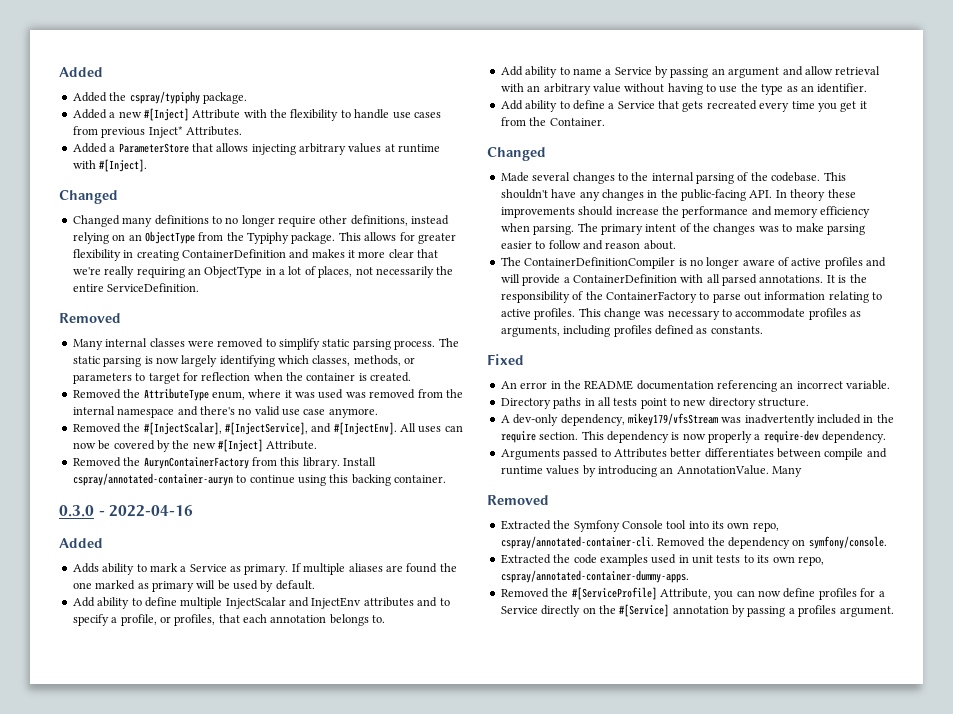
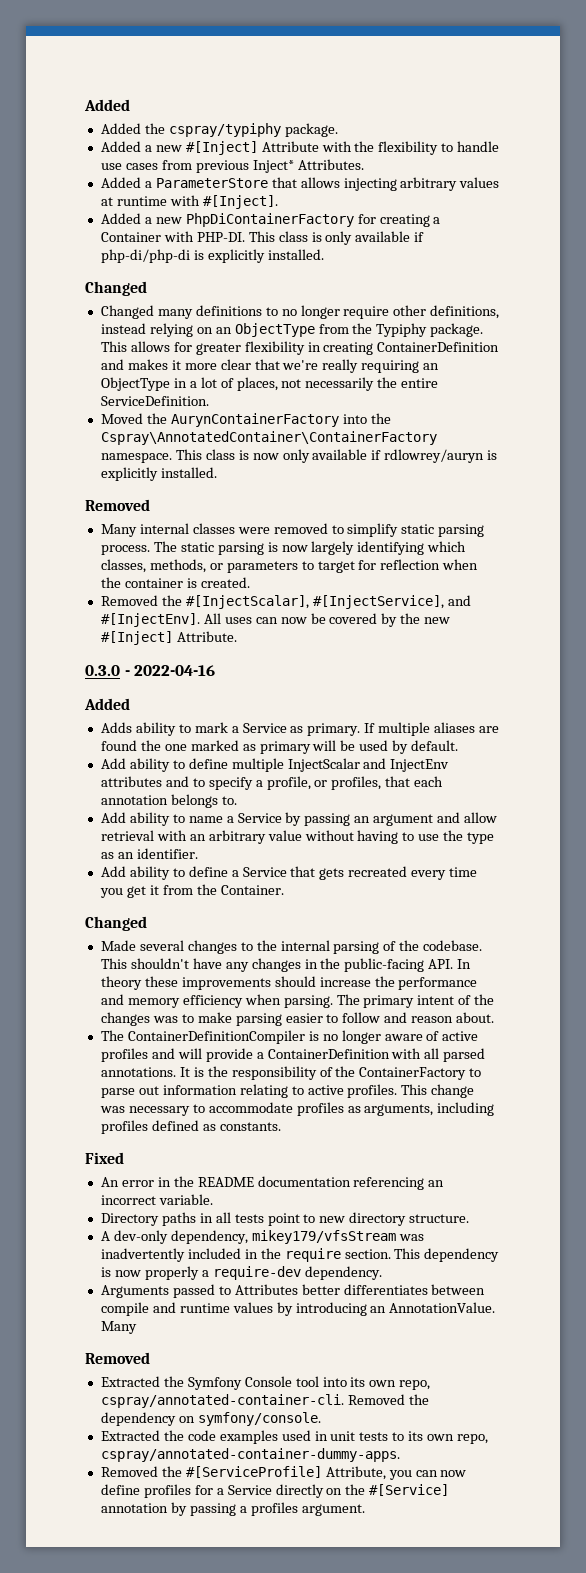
(148, 165) none -> [100,213,441,227] [100,231,425,245] [100,249,324,263] // Added a new PhpDiContainerFactory for creating a Container with PHP-DI. This class is only available if php-di/php-di is explicitly installed.
(200, 287) none -> [100,413,391,427] [100,431,437,445] [100,449,498,463] [100,467,217,481] // Moved the AurynContainerFactory into the Cspray\AnnotatedContainer\ContainerFactory namespace. This class is now only available if rdlowrey/auryn is explicitly installed.
[72,388,463,401] [72,406,378,418] // Removed the AttributeType enum, where it was used was removed from the internal namespace and there's no valid use case anymore. -> (250, 582) none
[72,457,376,469] [72,473,446,486] // Removed the AurynContainerFactory from this library. Install cspray/annotated-container-auryn to continue using this backing container. -> (237, 636) none

